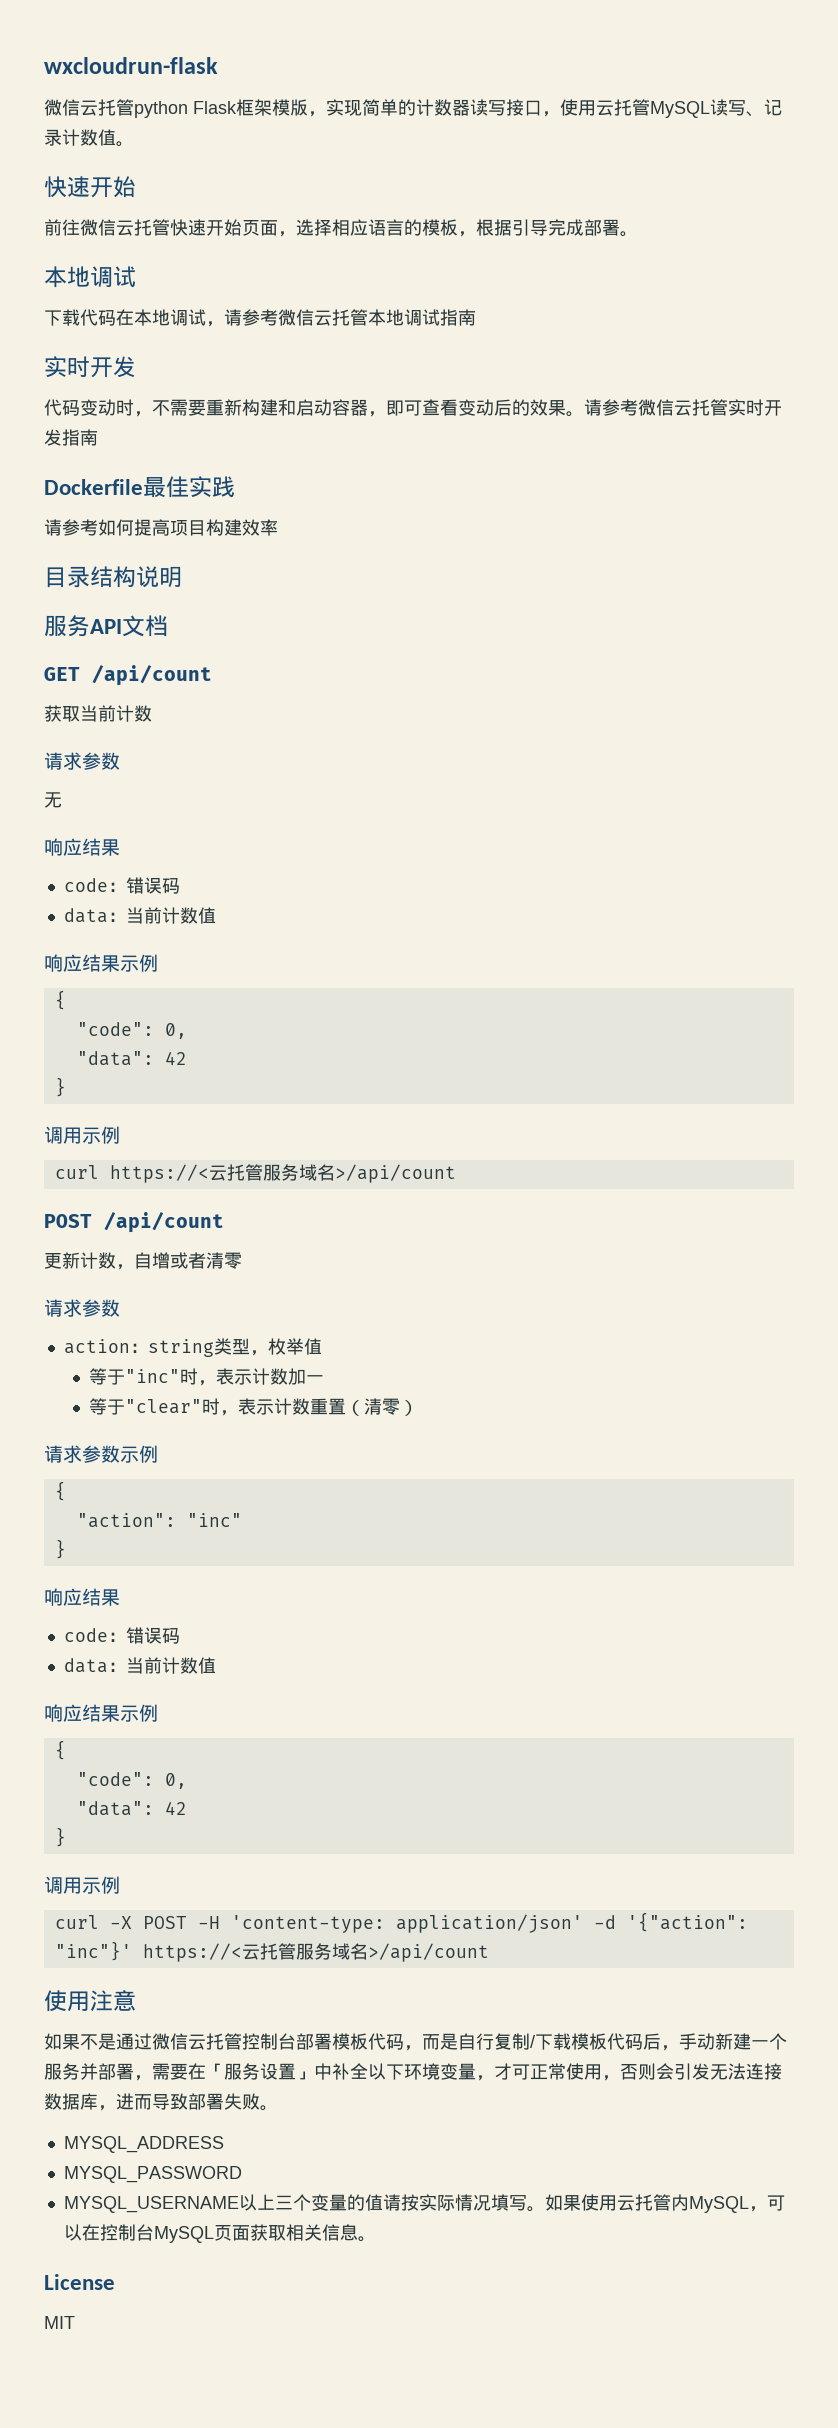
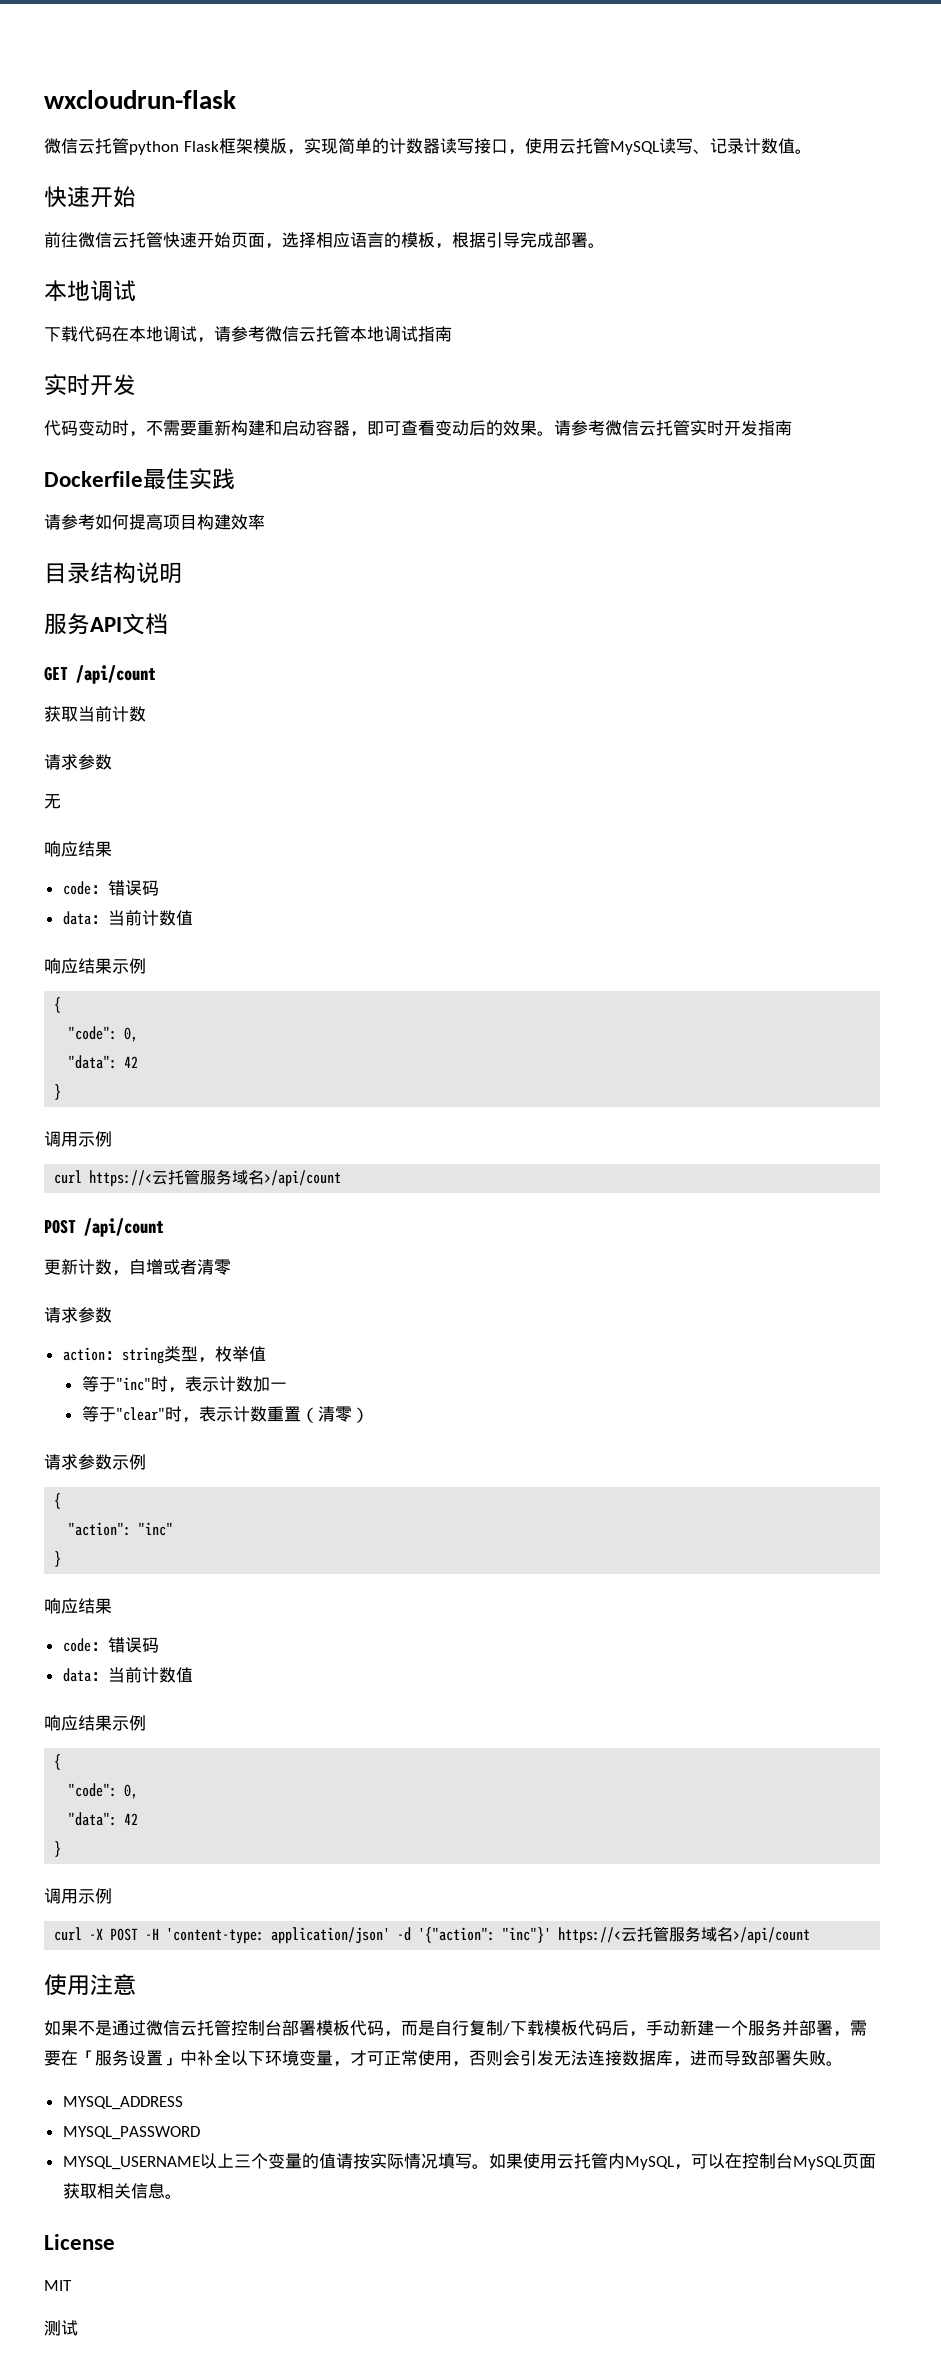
(75, 2322) none -> [44,2320,78,2336] // 测试

